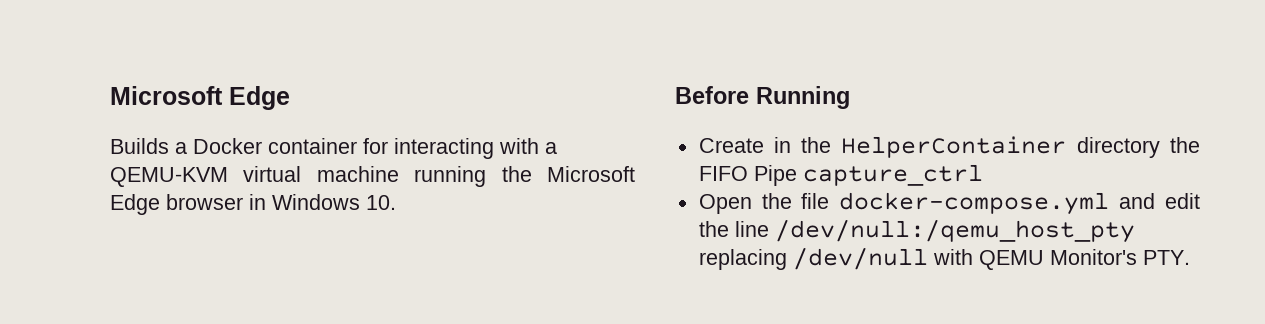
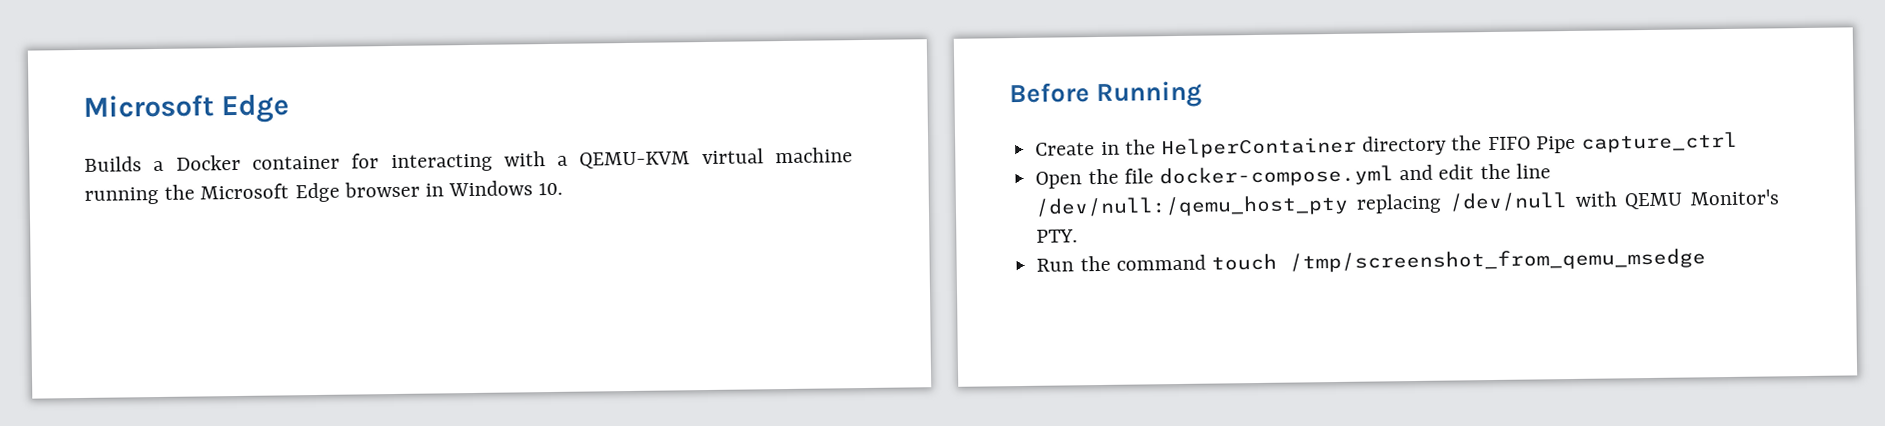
(1190, 257) none -> [1036,248,1706,273] // Run the command touch /tmp/screenshot_from_qemu_msedge

